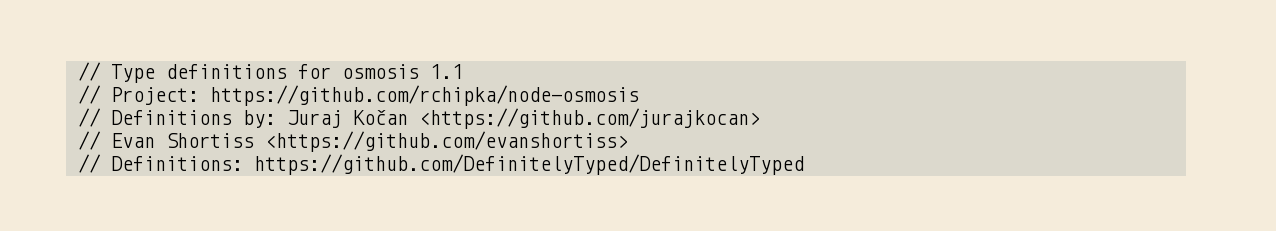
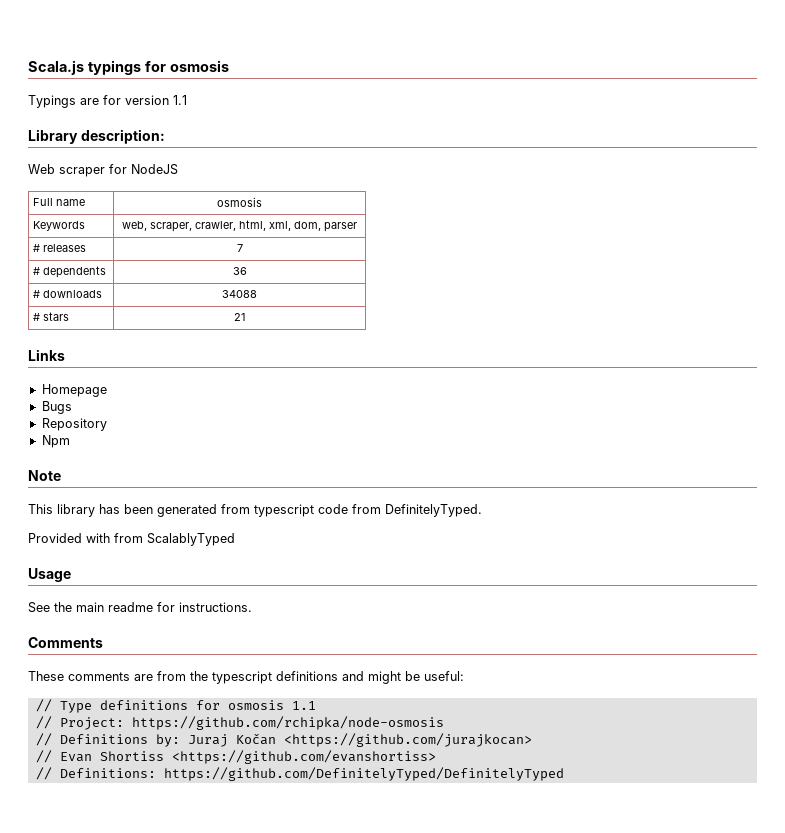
(78, 71) none -> [28,60,229,75] [28,95,187,108] [28,129,165,144] [28,164,178,177] [33,198,86,206] [217,197,262,207] [33,221,86,231] [122,220,357,232] [33,244,87,252] [236,244,243,252] [33,266,107,278] [232,267,247,275] [33,290,103,298] [222,290,257,298] [33,312,70,321] [234,313,246,321] [28,349,65,361] [41,384,107,397] [41,401,72,414] [41,418,107,431] [41,435,70,448] [28,470,61,481] [28,504,482,517] [28,533,235,546] [28,568,71,582] [28,602,252,613] [28,637,103,648] [28,671,464,684] Scala.js typings for osmosis // Typings are for version 1.1 // Library description: // Web scraper for NodeJS // Full name | osmosis // Keywords | web, scraper, crawler, html, xml, dom, parser // # releases | 7 // # dependents | 36 // # downloads | 34088 // # stars | 21 // Links // Homepage // Bugs // Repository // Npm // Note // This library has been generated from typescript code from DefinitelyTyped. // Provided with from ScalablyTyped // Usage // See the main readme for instructions. // Comments // These comments are from the typescript definitions and might be useful: //

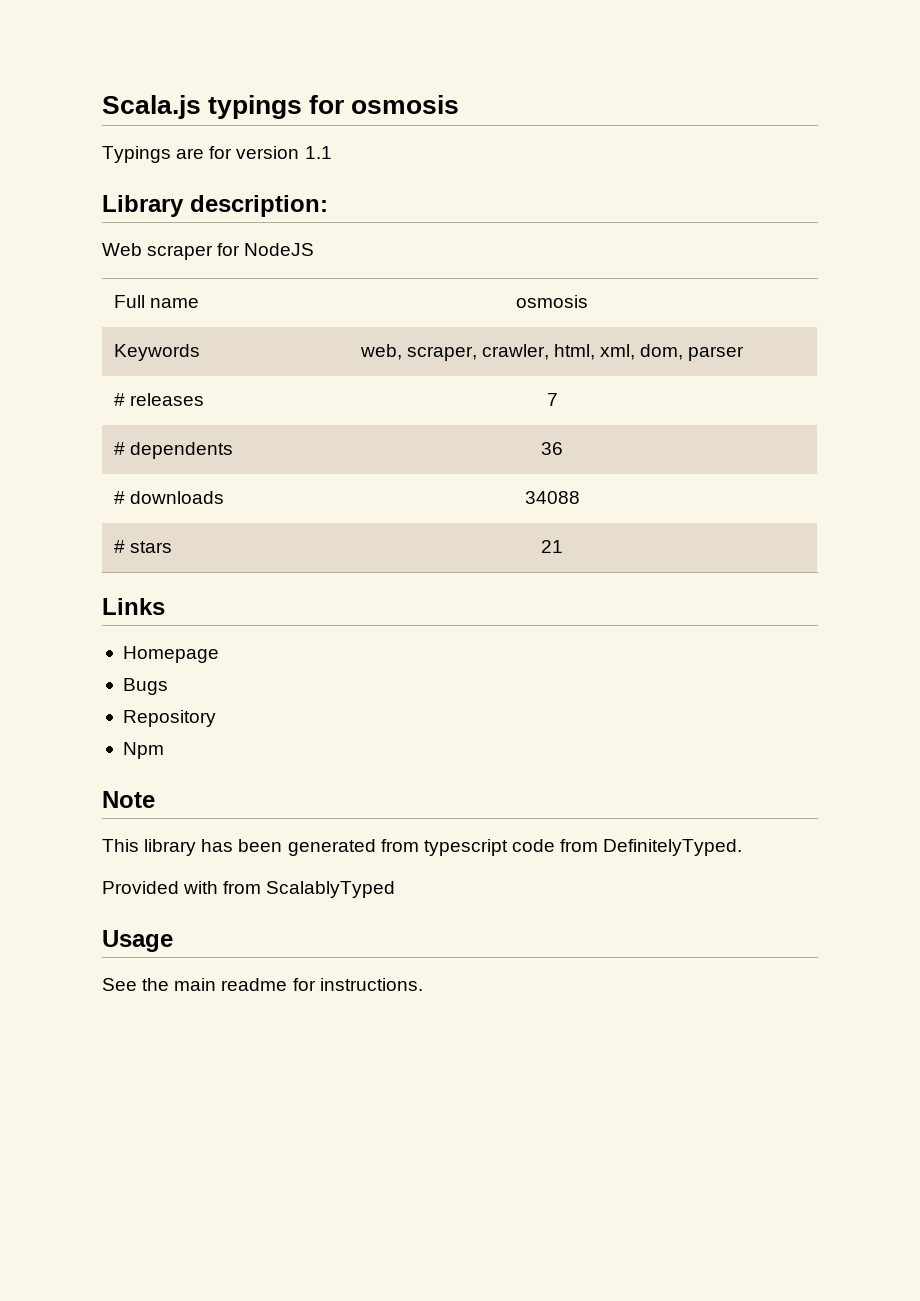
[28,637,103,648] [28,671,464,684] [35,699,316,713] [35,716,444,730] [35,733,532,747] [35,750,436,764] [35,767,564,781] // Comments // These comments are from the typescript definitions and might be useful: // // Type definitions for osmosis 1.1 // // Project: https://github.com/rchipka/node-osmosis // // Definitions by: Juraj Kočan <https://github.com/jurajkocan> // // Evan Shortiss <https://github.com/evanshortiss> // // Definitions: https://github.com/DefinitelyTyped/DefinitelyTyped -> (423, 984) none

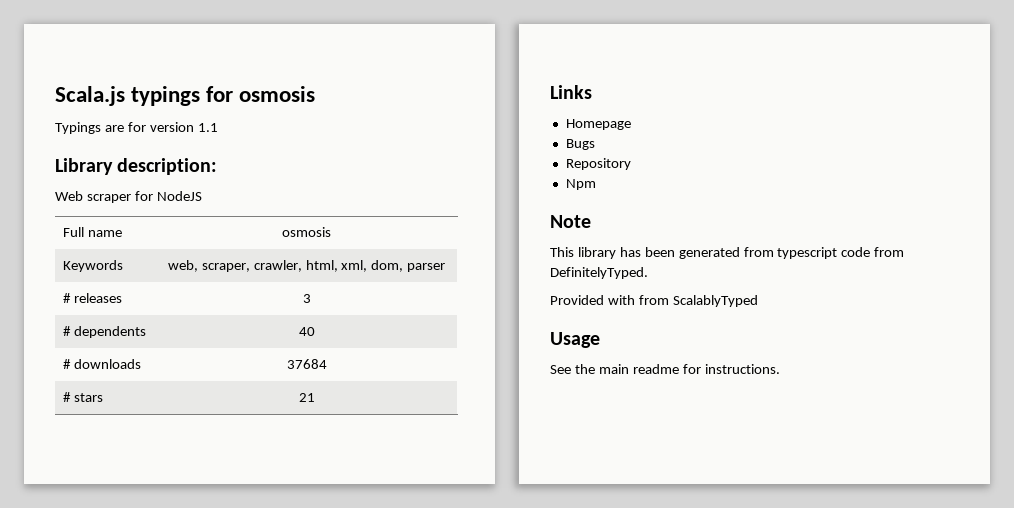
[546,393,558,406] 7 -> [302,294,311,303] 3
[541,442,563,455] 36 -> [298,327,315,336] 40
[524,491,580,504] 34088 -> [286,359,327,369] 37684

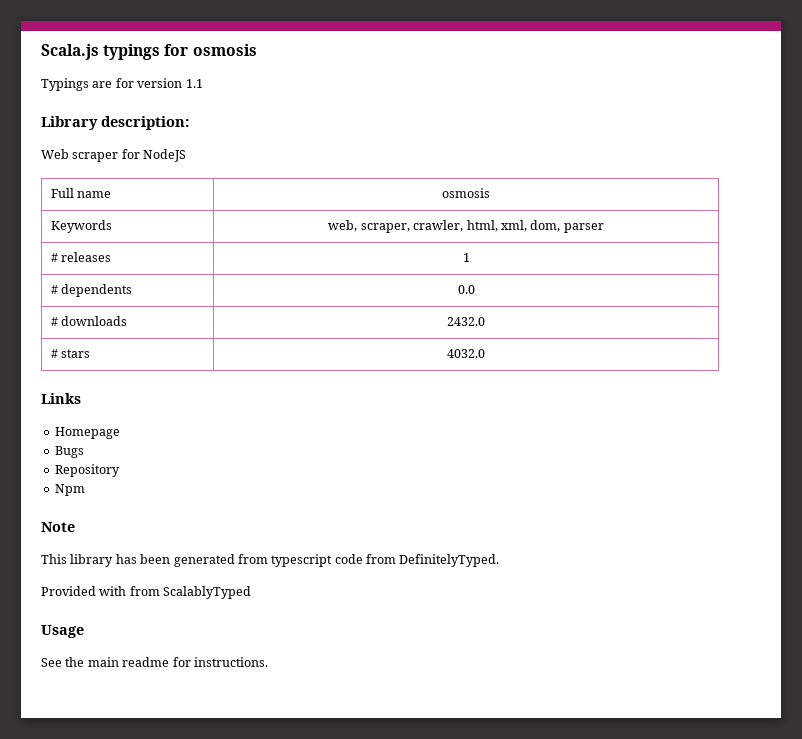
[302,294,311,303] 3 -> [462,253,470,262] 1
[298,327,315,336] 40 -> [457,285,475,294] 0.0
[286,359,327,369] 37684 -> [447,317,485,326] 2432.0
[298,393,315,402] 21 -> [447,349,485,358] 4032.0

